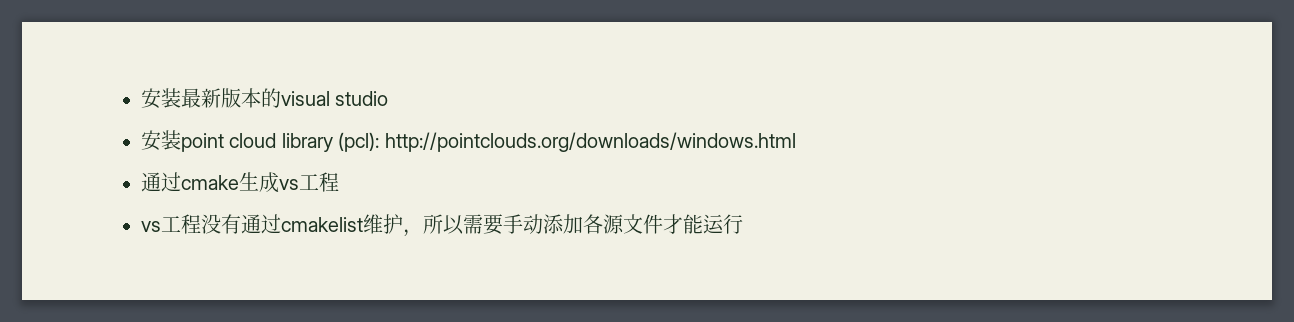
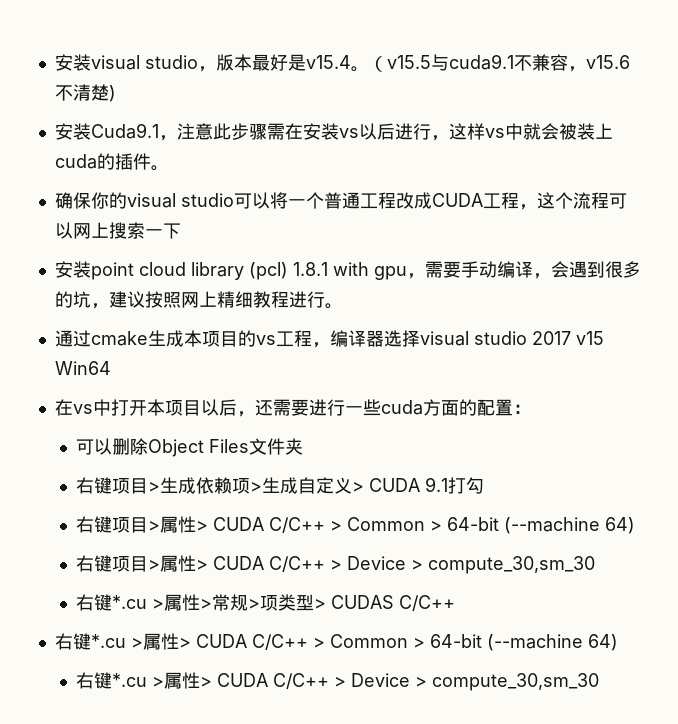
[141,88,389,109] [141,130,796,152] 安装最新版本的visual studio // 安装point cloud library (pcl): http://pointclouds.org/downloads/windows.html -> [54,54,630,72] [54,84,116,102] [54,123,613,141] [54,153,169,171] [54,192,627,210] [54,222,181,239] [54,261,641,280] [54,291,343,309] 安装visual studio，版本最好是v15.4。（v15.5与cuda9.1不兼容，v15.6不清楚) // 安装Cuda9.1，注意此步骤需在安装vs以后进行，这样vs中就会被装上cuda的插件。 // 确保你的visual studio可以将一个普通工程改成CUDA工程，这个流程可以网上搜索一下 // 安装point cloud library (pcl) 1.8.1 with gpu，需要手动编译，会遇到很多的坑，建议按照网上精细教程进行。
[279,172,339,192] [141,214,743,237] vs工程 // vs工程没有通过cmakelist维护，所以需要手动添加各源文件才能运行 -> [183,330,604,348] [54,361,111,375] [54,399,531,417] [75,438,303,457] [75,477,484,494] [75,516,635,534] [75,555,595,574] [75,594,455,611] [54,633,618,651] [75,672,599,691] 本项目的vs工程，编译器选择visual studio 2017 v15 Win64 // 在vs中打开本项目以后，还需要进行一些cuda方面的配置： // 可以删除Object Files文件夹 // 右键项目>生成依赖项>生成自定义> CUDA 9.1打勾 // 右键项目>属性> CUDA C/C++ > Common > 64-bit (--machine 64) // 右键项目>属性> CUDA C/C++ > Device > compute_30,sm_30 // 右键*.cu >属性>常规>项类型> CUDAS C/C++ // 右键*.cu >属性> CUDA C/C++ > Common > 64-bit (--machine 64) // 右键*.cu >属性> CUDA C/C++ > Device > compute_30,sm_30

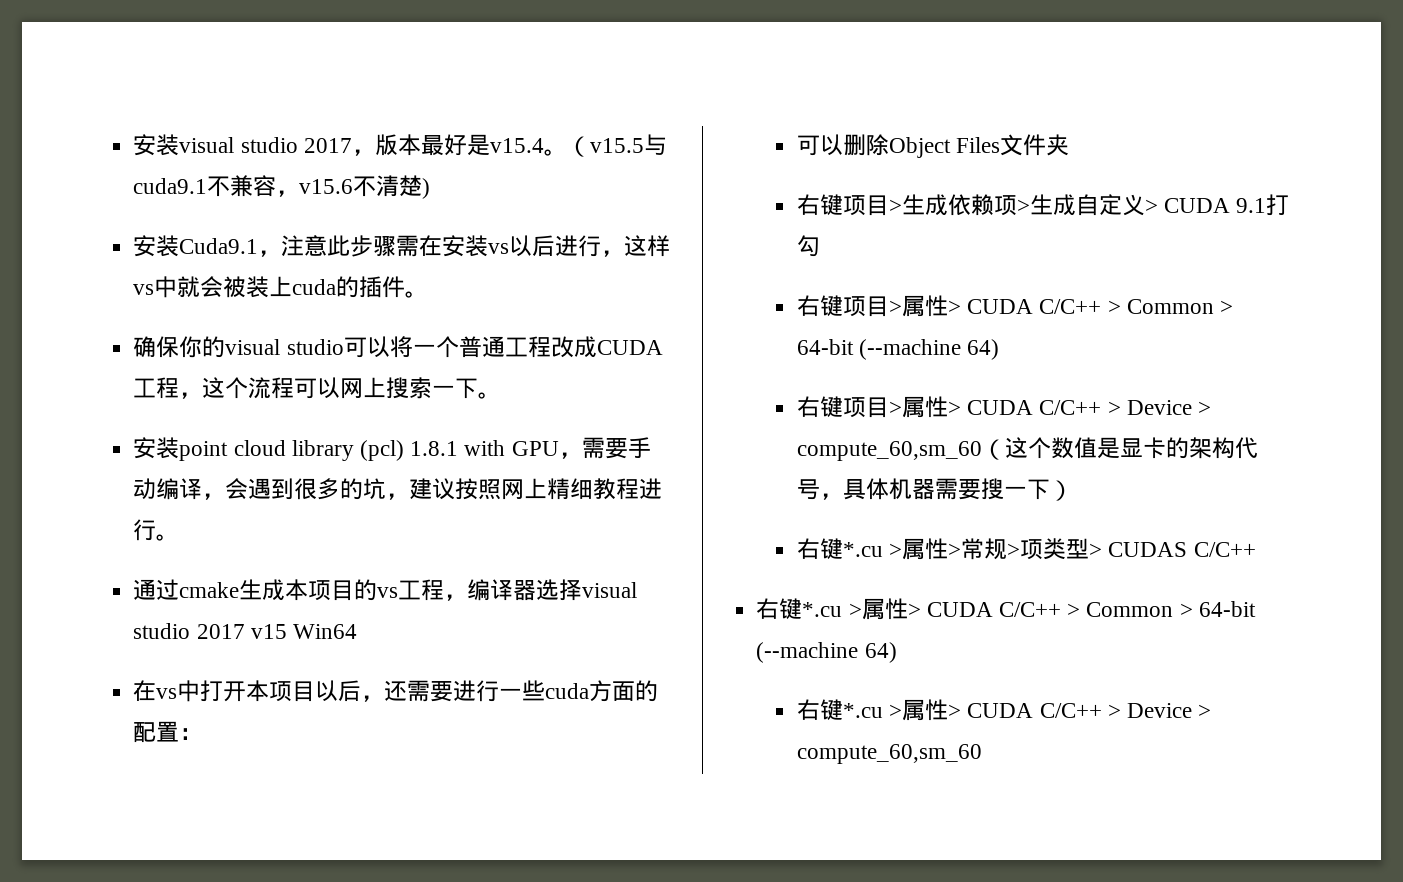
(198, 62) none -> [303,138,352,153] 2017
(181, 231) none -> [478,392,502,399] 。
[373,266,407,280] gpu -> [511,441,559,456] GPU
[427,556,595,574] compute_30,sm_30 -> [796,437,1258,461] [796,478,1073,501] compute_60,sm_60（这个数值是显卡的架构代号，具体机器需要搜一下）
[431,673,599,691] compute_30,sm_30 -> [796,744,982,764] compute_60,sm_60

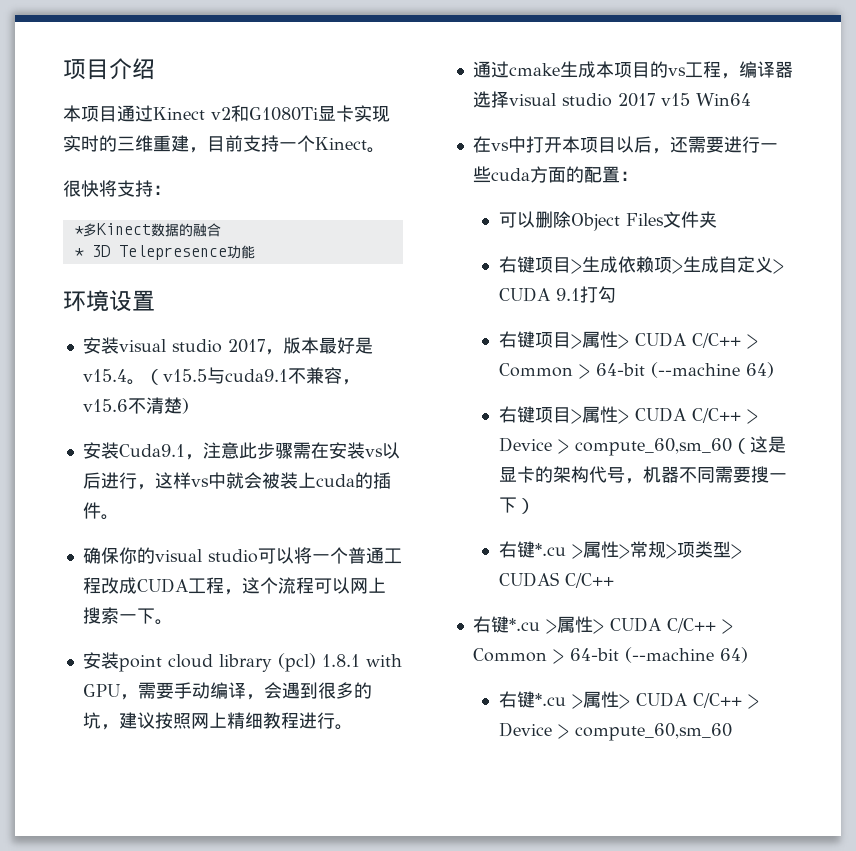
(133, 145) none -> [63,58,155,80] [63,105,390,122] [63,135,385,153] [63,180,171,197] [73,223,221,237] [73,245,255,260] [63,290,155,312] 项目介绍 // 本项目通过Kinect v2和G1080Ti显卡实现实时的三维重建，目前支持一个Kinect。 // 很快将支持： // *多Kinect数据的融合 // * 3D Telepresence功能 // 环境设置 //
[1027,437,1097,459] 个数值 -> (768, 444) none
[842,478,935,500] 具体机器 -> [642,466,715,483] 机器不同

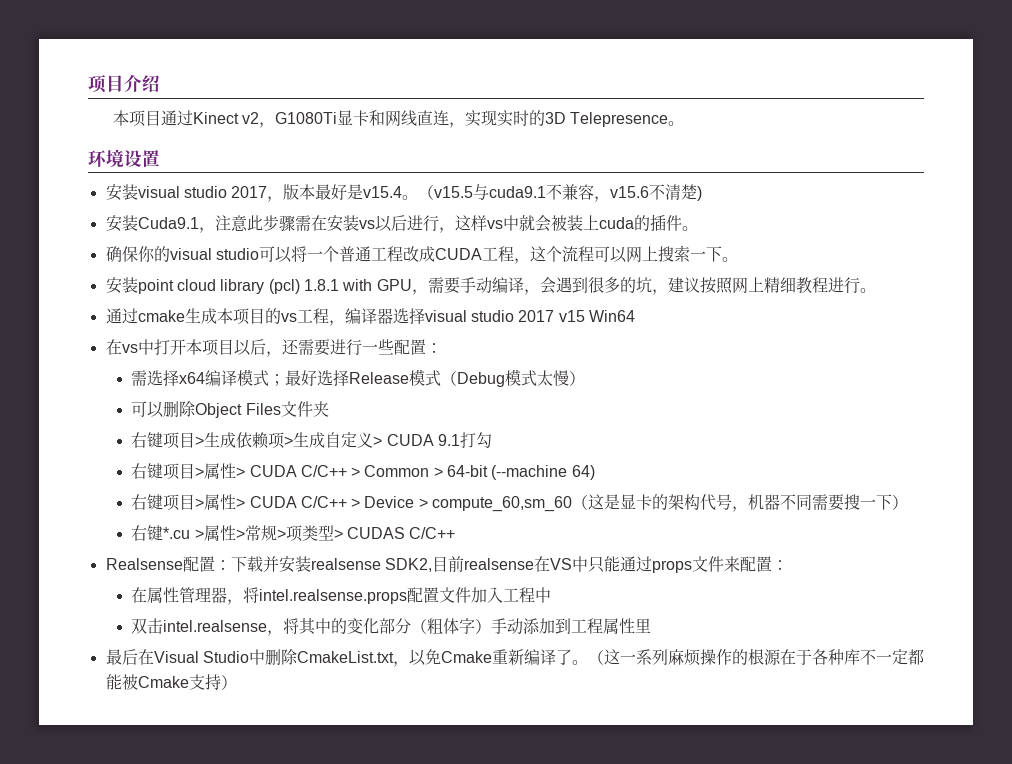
[231,105,249,122] 和 -> [259,122,276,128] ，
[354,105,390,122] [63,135,385,153] [63,180,171,197] [73,223,221,237] [73,248,84,257] 实现实时的三维重建，目前支持一个Kinect。 // 很快将支持： // *多Kinect数据的融合 // * -> [369,110,546,128] 和网线直连，实现实时的
[226,245,255,259] 功能 -> [668,121,685,126] 。
[490,166,638,183] cuda方面的配置： -> [393,339,442,355] [131,369,586,387] 配置： // 需选择x64编译模式；最好选择Release模式（Debug模式太慢）
[472,616,733,634] [472,647,748,664] [498,691,759,709] [498,722,732,741] 右键*.cu >属性> CUDA C/C++ > Common > 64-bit (--machine 64) // 右键*.cu >属性> CUDA C/C++ > Device > compute_60,sm_60 -> [105,556,788,573] [131,587,552,605] [131,618,652,636] [105,648,924,667] [105,674,237,690] Realsense配置：下载并安装realsense SDK2,目前realsense在VS中只能通过props文件来配置： // 在属性管理器，将intel.realsense.props配置文件加入工程中 // 双击intel.realsense，将其中的变化部分（粗体字）手动添加到工程属性里 // 最后在Visual Studio中删除CmakeList.txt，以免Cmake重新编译了。（这一系列麻烦操作的根源在于各种库不一定都能被Cmake支持）

